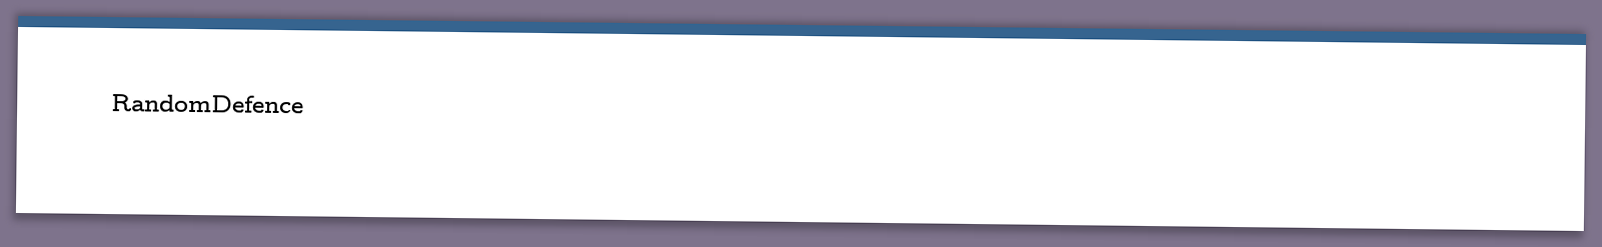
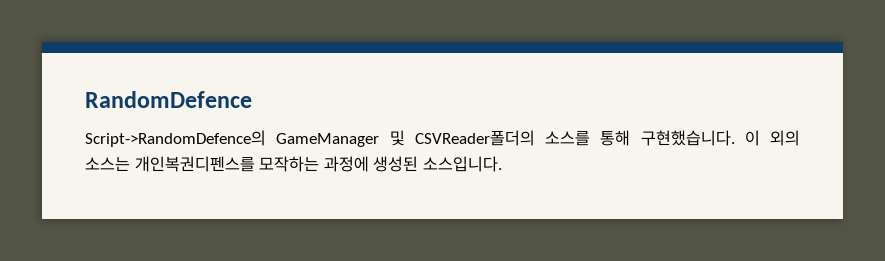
(304, 104) none -> [85,130,800,147] [85,156,502,172] // Script->RandomDefence의 GameManager 및 CSVReader폴더의 소스를 통해 구현했습니다. 이 외의 소스는 개인복권디펜스를 모작하는 과정에 생성된 소스입니다.

